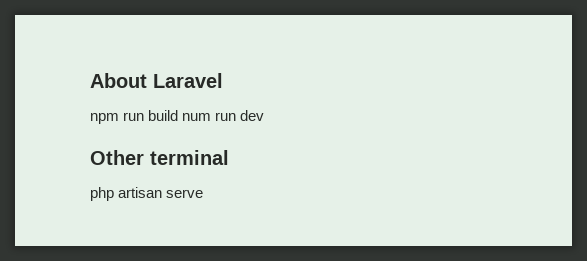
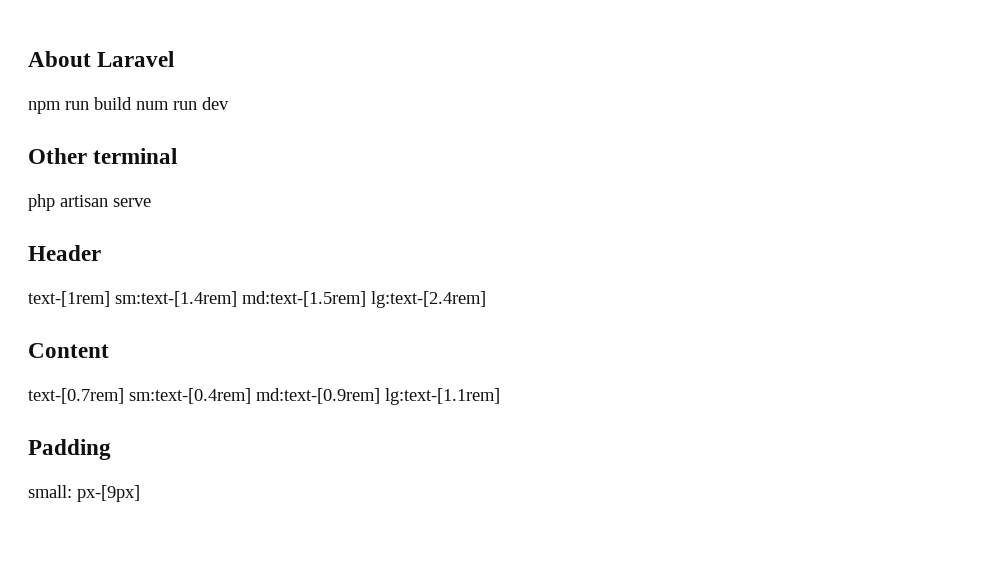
(204, 193) none -> [28,245,101,261] [28,291,486,308] [28,343,109,358] [28,388,500,405] [28,439,111,460] [28,485,140,502] // Header // text-[1rem] sm:text-[1.4rem] md:text-[1.5rem] lg:text-[2.4rem] // Content // text-[0.7rem] sm:text-[0.4rem] md:text-[0.9rem] lg:text-[1.1rem] // Padding // small: px-[9px]

